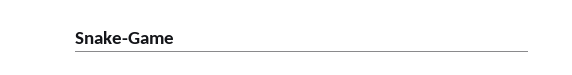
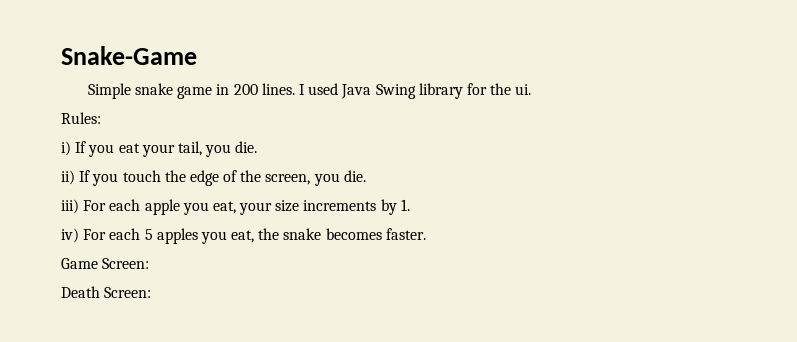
(174, 37) none -> [87,83,532,99] [61,112,101,124] [61,141,258,157] [61,170,366,186] [61,199,410,215] [61,228,426,244] [61,258,150,269] [61,286,152,298] // Simple snake game in 200 lines. I used Java Swing library for the ui. // Rules: // i) If you eat your tail, you die. // ii) If you touch the edge of the screen, you die. // iii) For each apple you eat, your size increments by 1. // iv) For each 5 apples you eat, the snake becomes faster. // Game Screen: // Death Screen:

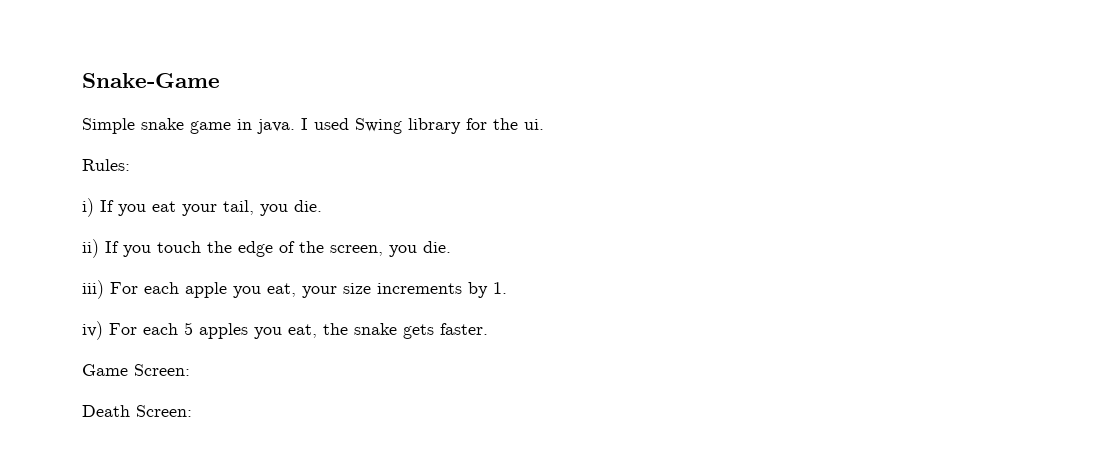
[233,83,295,95] 200 lines. -> [257,119,295,134] java.
[341,84,372,99] Java -> (349, 124) none
[325,228,382,240] becomes -> [403,324,434,339] gets

